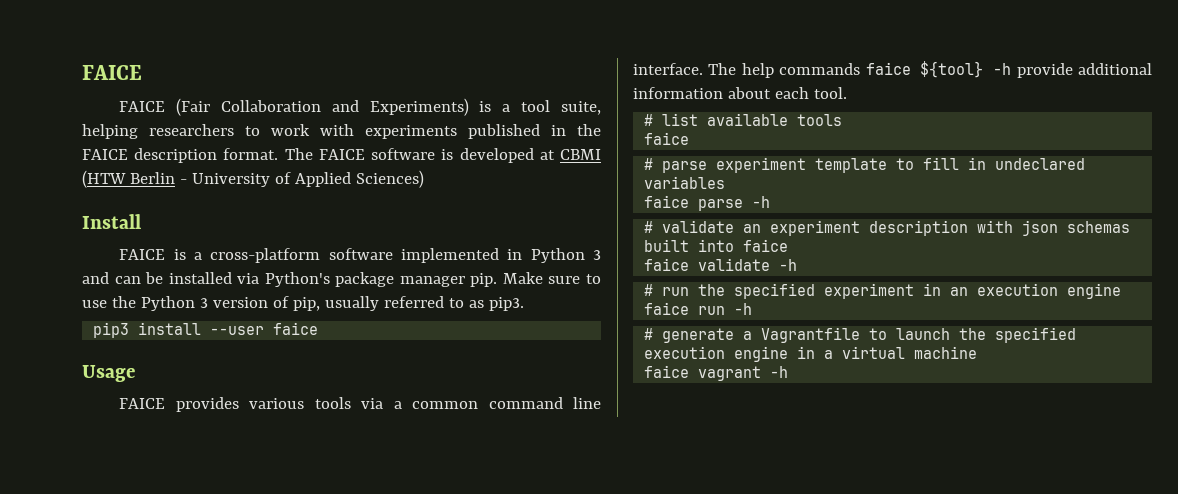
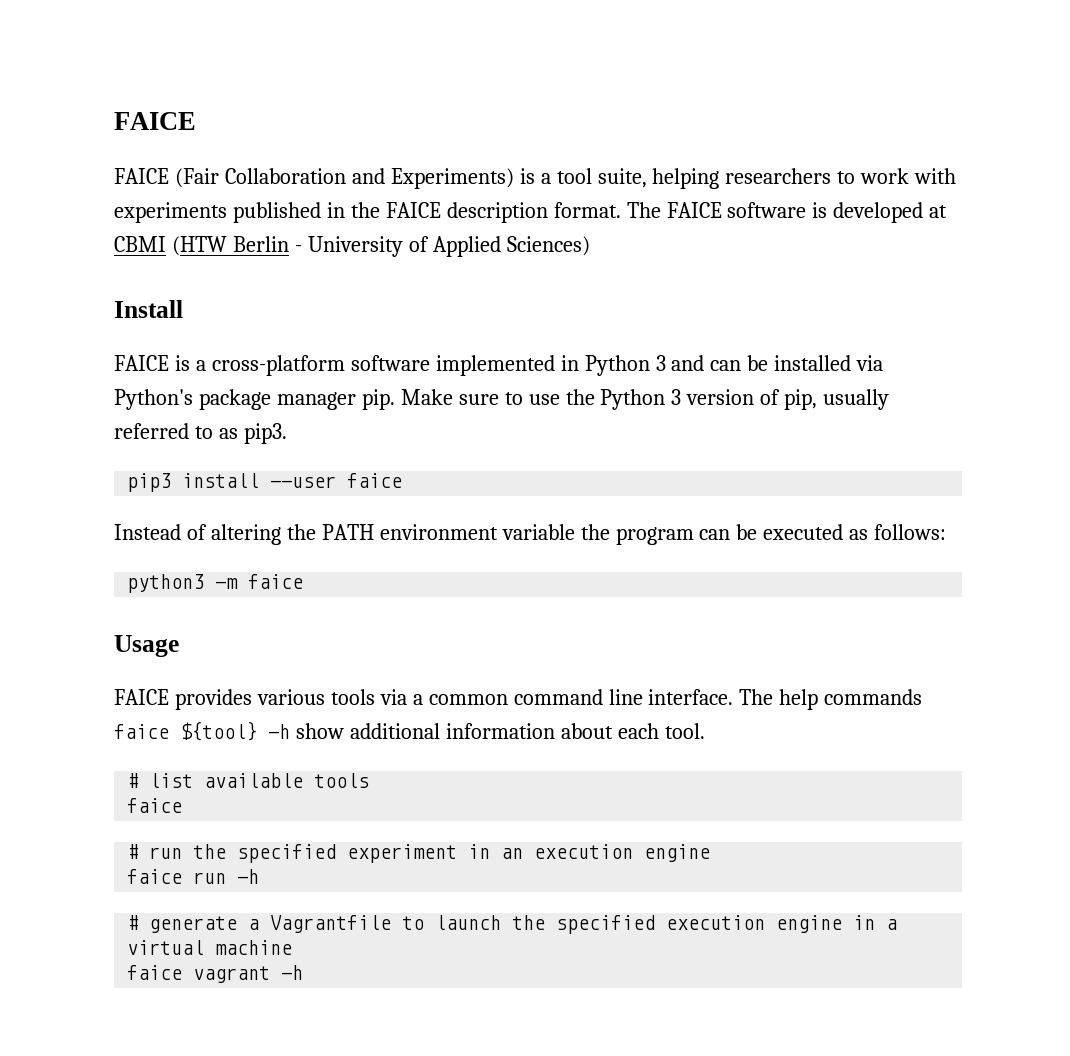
(319, 328) none -> [114,524,947,545] [127,574,304,593] // Instead of altering the PATH environment variable the program can be executed as follows: // python3 -m faice
[1016,63,1073,78] provide -> [295,723,344,739] show
[644,157,1086,173] [644,176,726,189] [644,195,771,211] [644,220,1131,236] [644,239,789,252] [644,258,798,271] // # parse experiment template to fill in undeclared variables // faice parse -h // # validate an experiment description with json schemas built into faice // faice validate -h -> (183, 805) none

